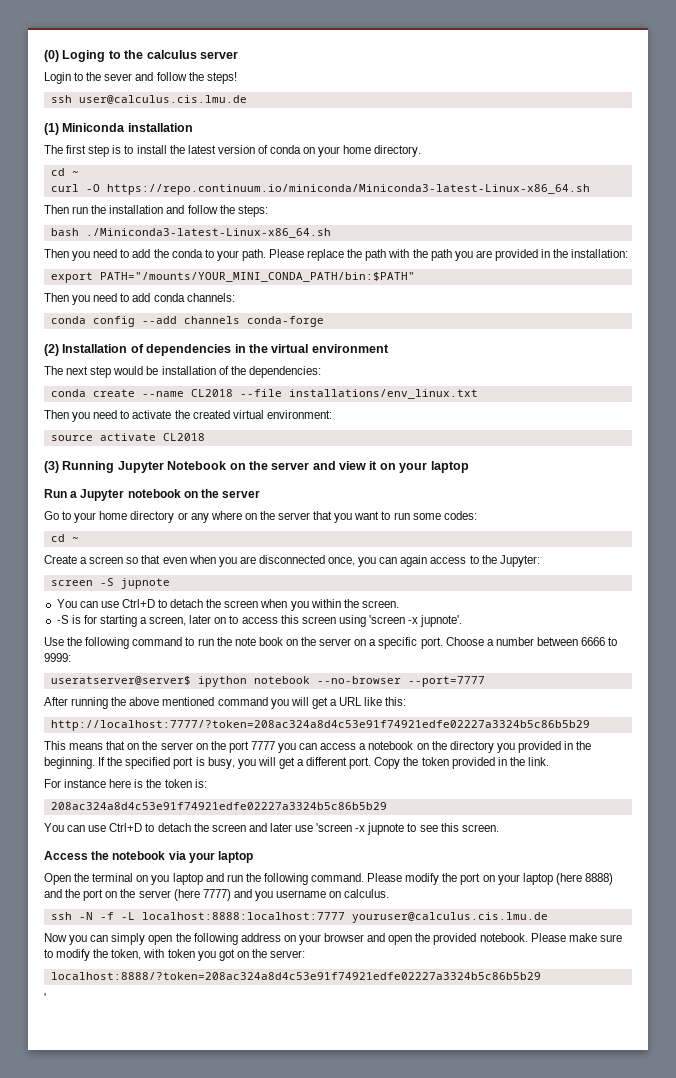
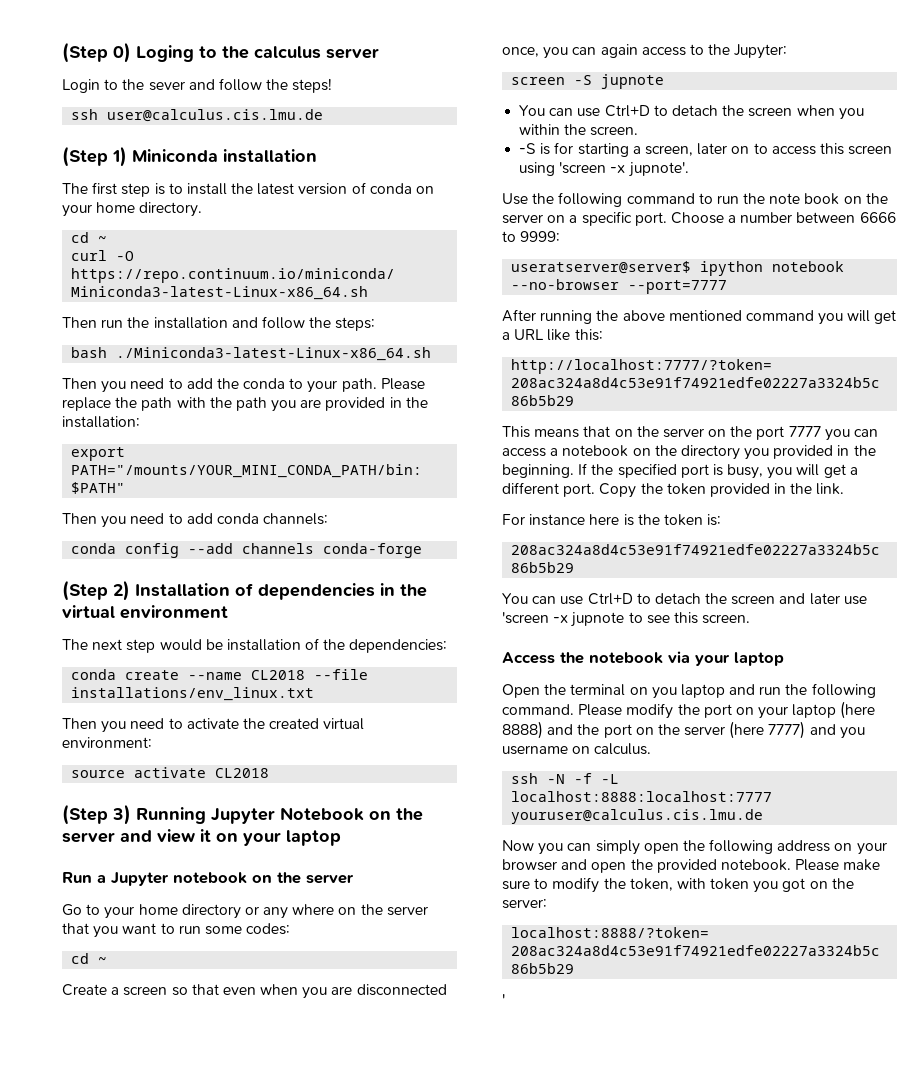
[44,50,59,62] (0) -> [62,42,131,63] (Step 0)
[44,123,59,135] (1) -> [62,146,127,167] (Step 1)
[44,344,59,356] (2) -> [62,580,130,601] (Step 2)
[44,461,59,473] (3) -> [62,804,131,825] (Step 3)

